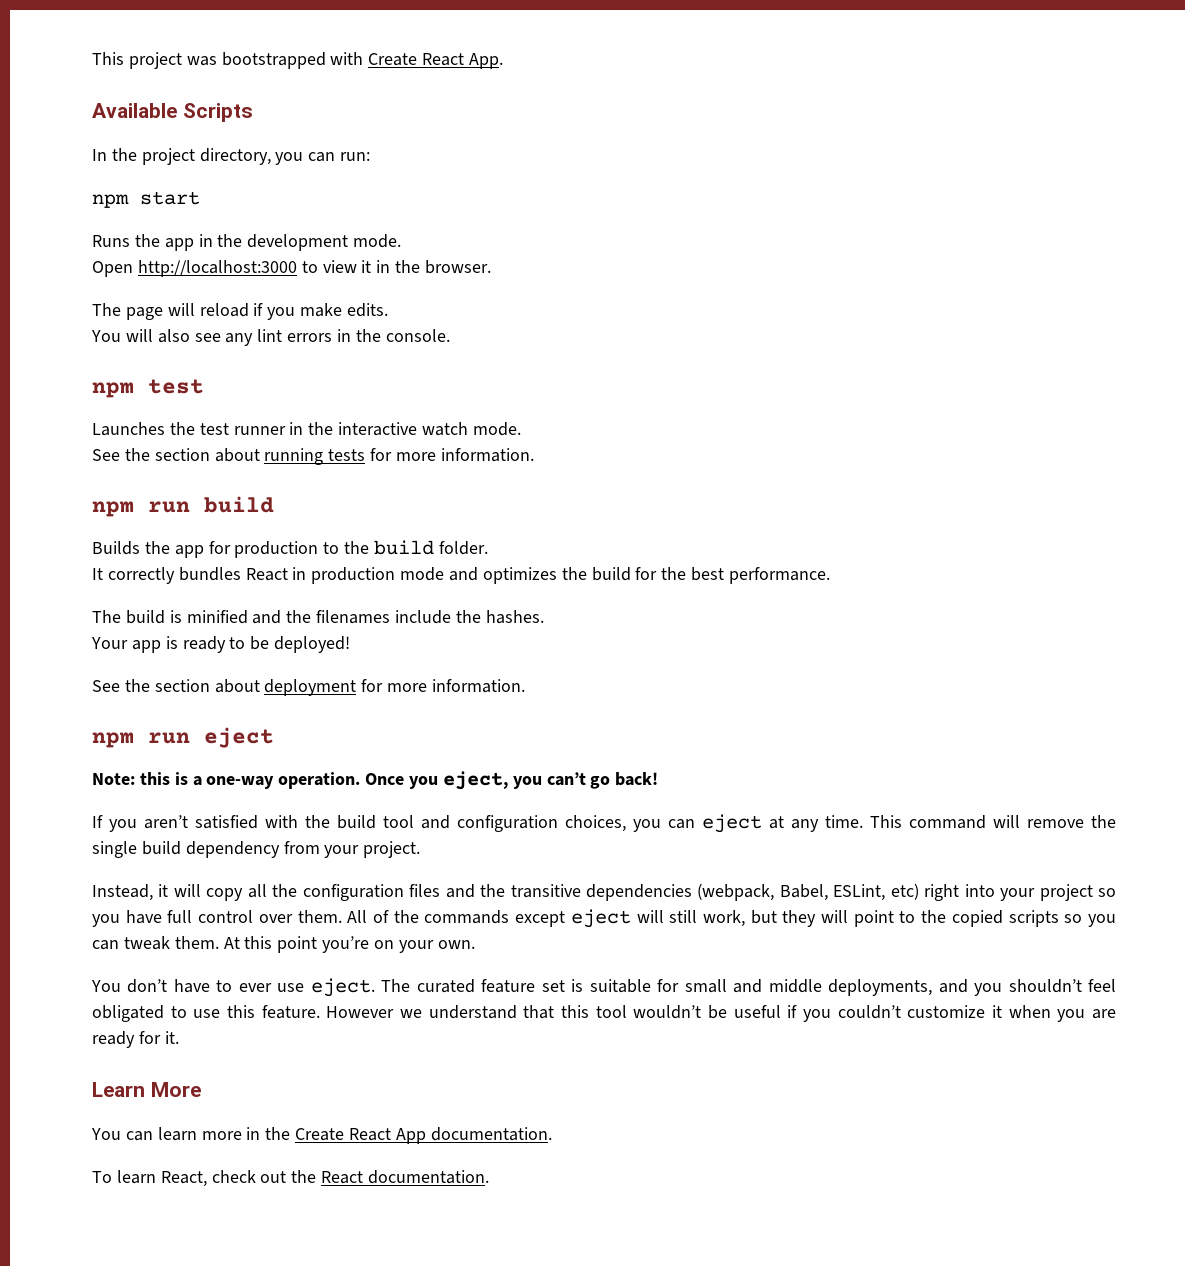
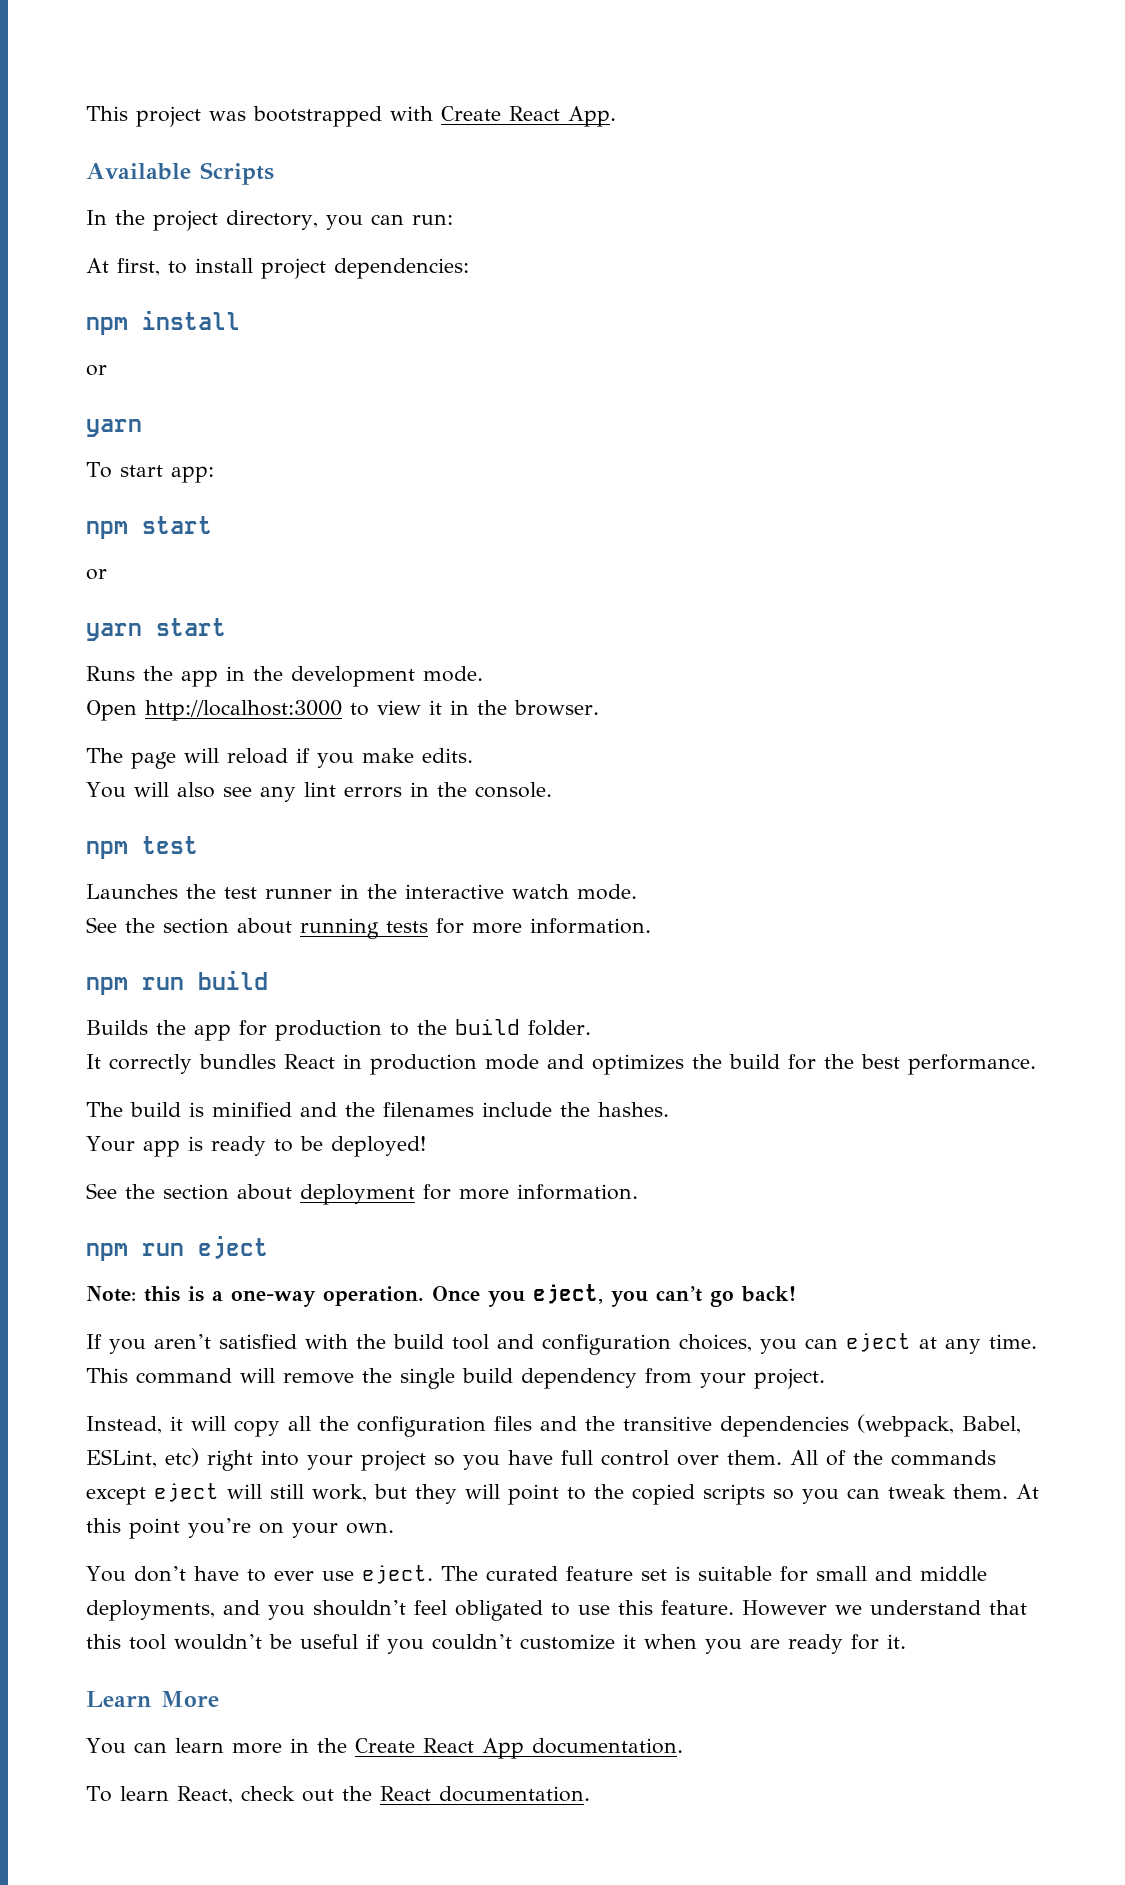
[92,194,129,208] npm -> [86,258,469,279] [86,311,240,335] [86,365,107,376] [86,419,142,437] [86,462,214,483] [86,516,212,539] [86,569,107,580] [86,623,142,641] At first, to install project dependencies: // npm install // or // yarn // To start app: // npm start // or // yarn

